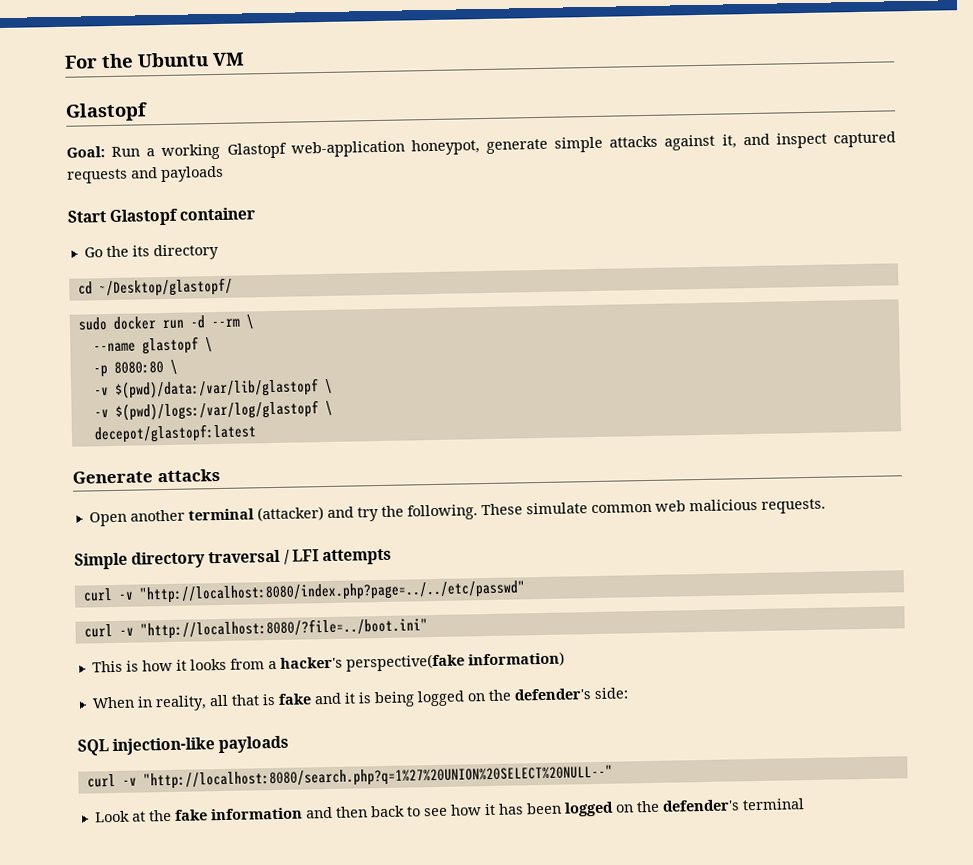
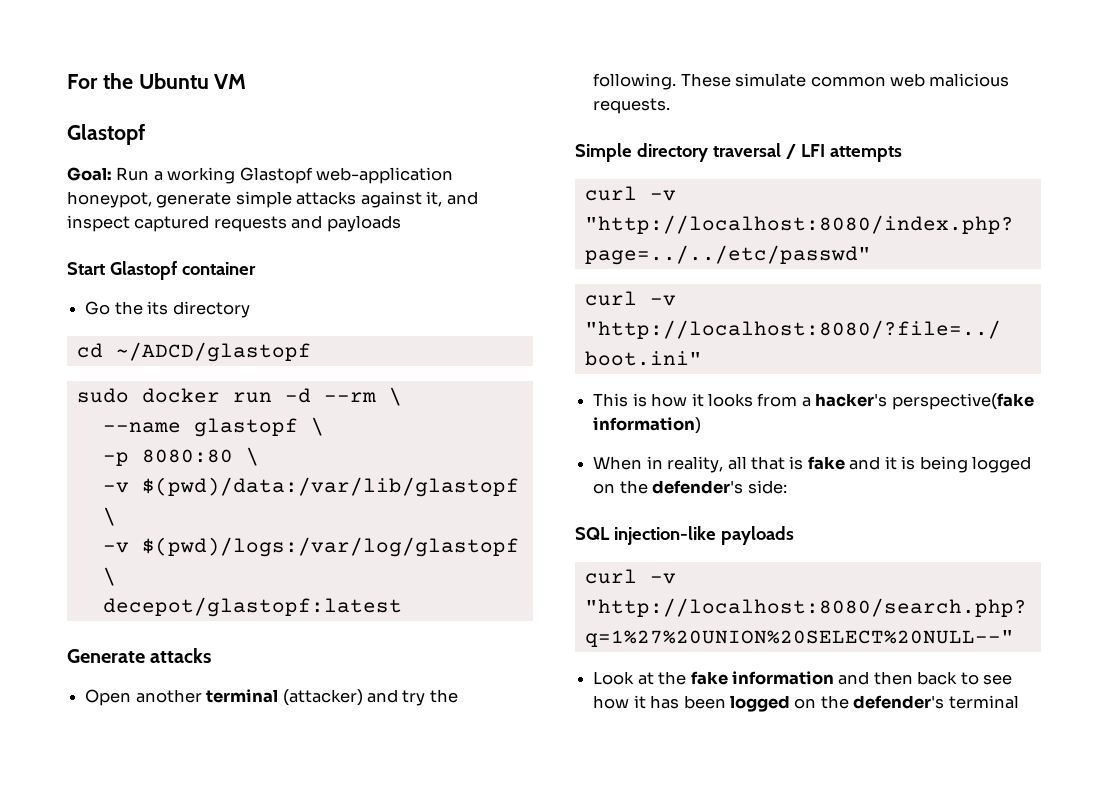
[98,277,233,298] ~/Desktop/glastopf/ -> [115,342,311,362] ~/ADCD/glastopf

